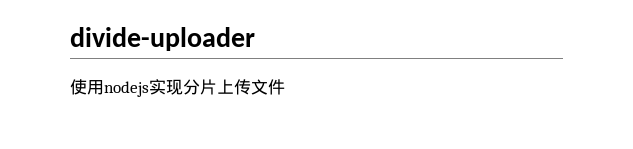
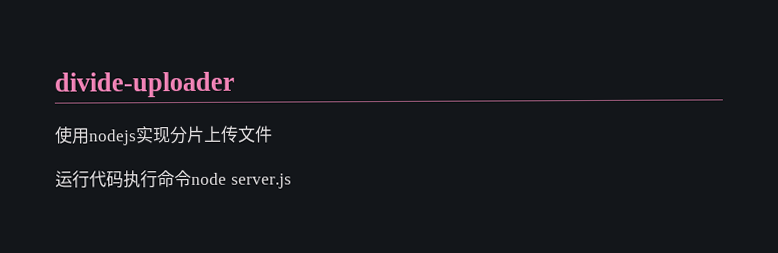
(285, 87) none -> [55,169,292,189] // 运行代码执行命令node server.js

